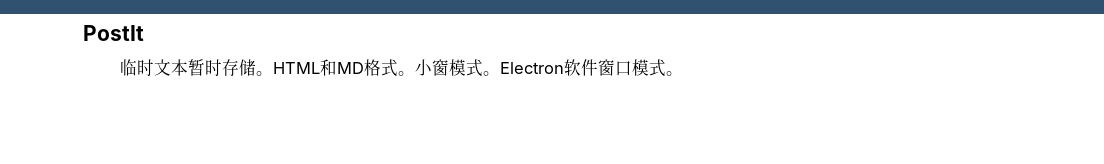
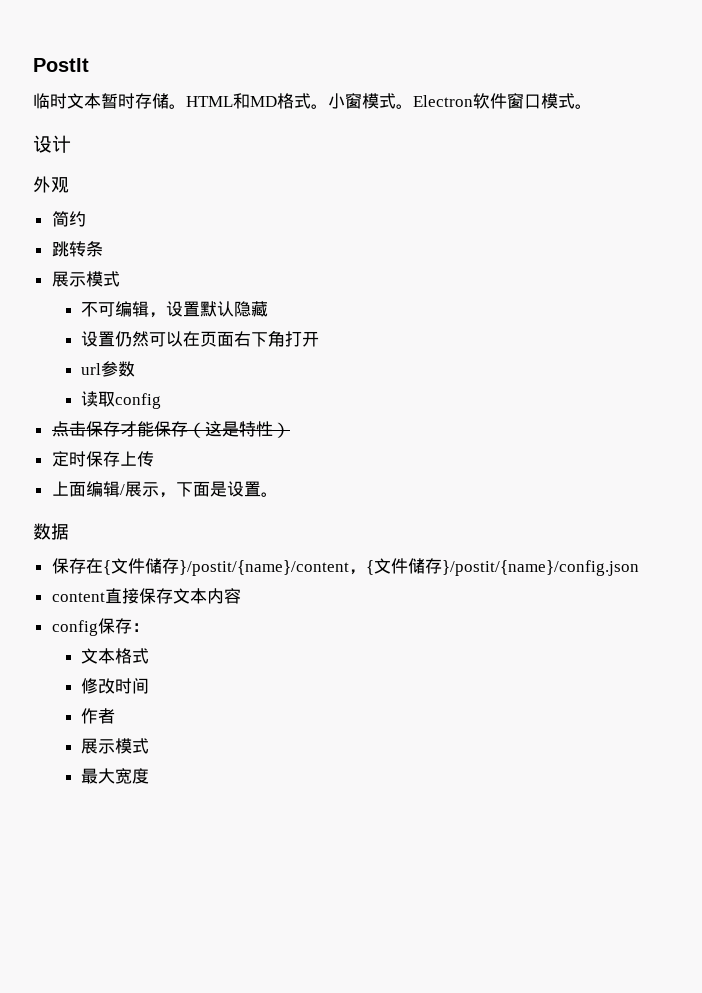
(683, 73) none -> [33,135,71,153] [33,176,69,193] [51,211,86,227] [51,241,103,257] [51,271,120,287] [81,301,269,318] [81,330,320,347] [81,361,136,377] [81,391,162,409] [51,421,290,438] [51,451,154,467] [51,481,278,498] [33,523,69,540] [51,558,639,576] [51,588,241,604] [51,618,149,636] [81,648,150,664] [81,678,150,694] [81,708,116,724] [81,738,150,754] [81,768,150,784] // 设计 // 外观 // 简约 // 跳转条 // 展示模式 // 不可编辑，设置默认隐藏 // 设置仍然可以在页面右下角打开 // url参数 // 读取config // 点击保存才能保存（这是特性） // 定时保存上传 // 上面编辑/展示，下面是设置。 // 数据 // 保存在{文件储存}/postit/{name}/content，{文件储存}/postit/{name}/config.json // content直接保存文本内容 // config保存： // 文本格式 // 修改时间 // 作者 // 展示模式 // 最大宽度

